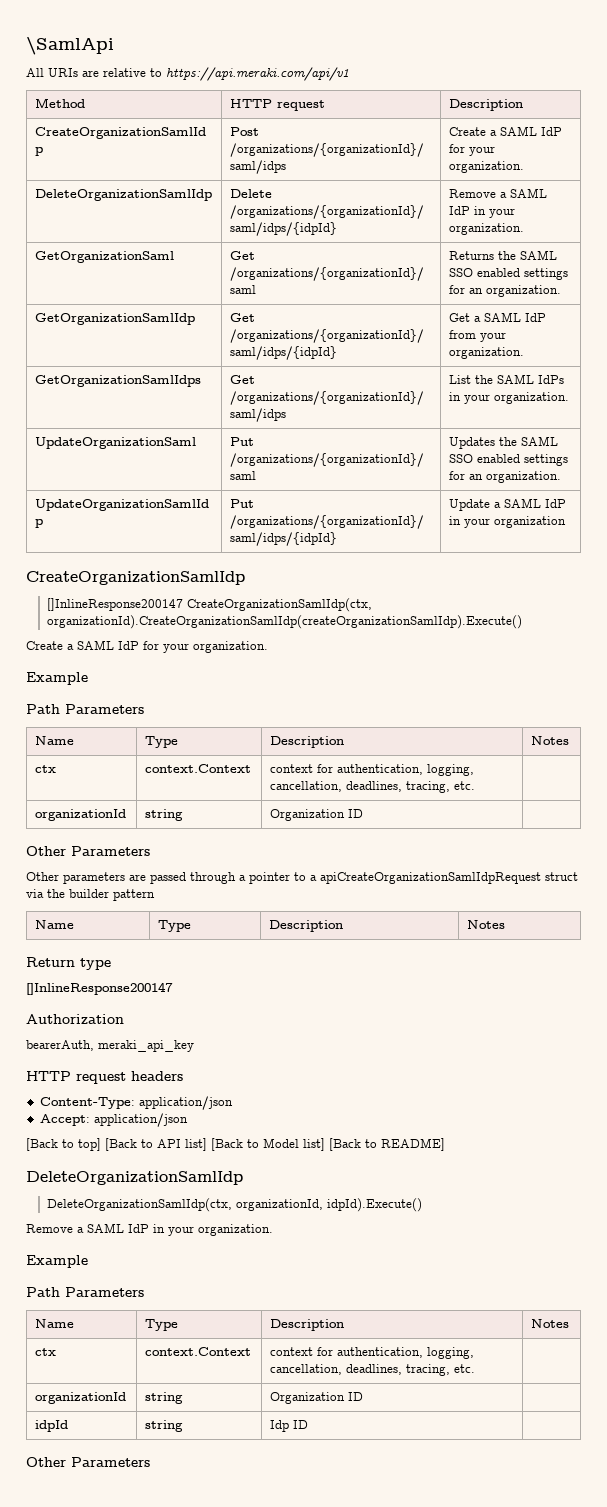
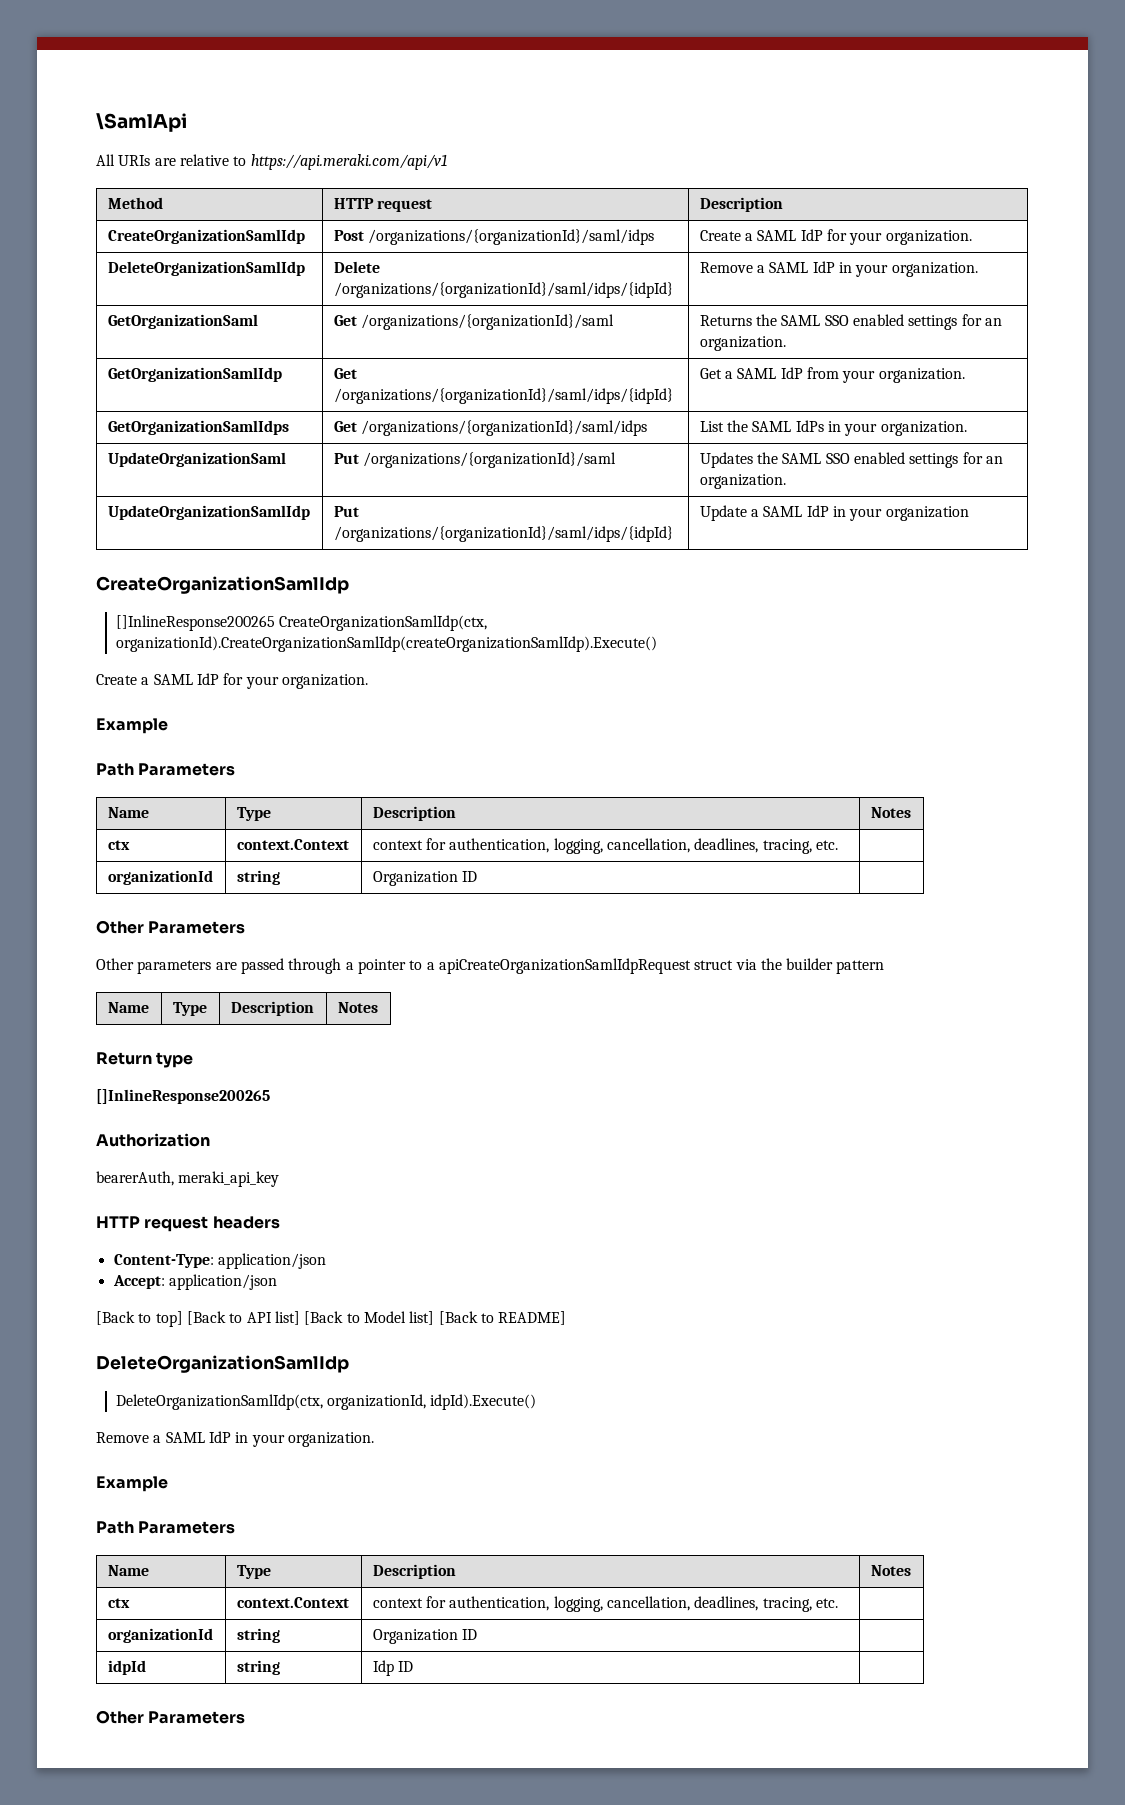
[47,598,184,611] []InlineResponse200147 -> [115,615,275,631] []InlineResponse200265
[26,982,173,995] []InlineResponse200147 -> [96,1089,270,1104] []InlineResponse200265

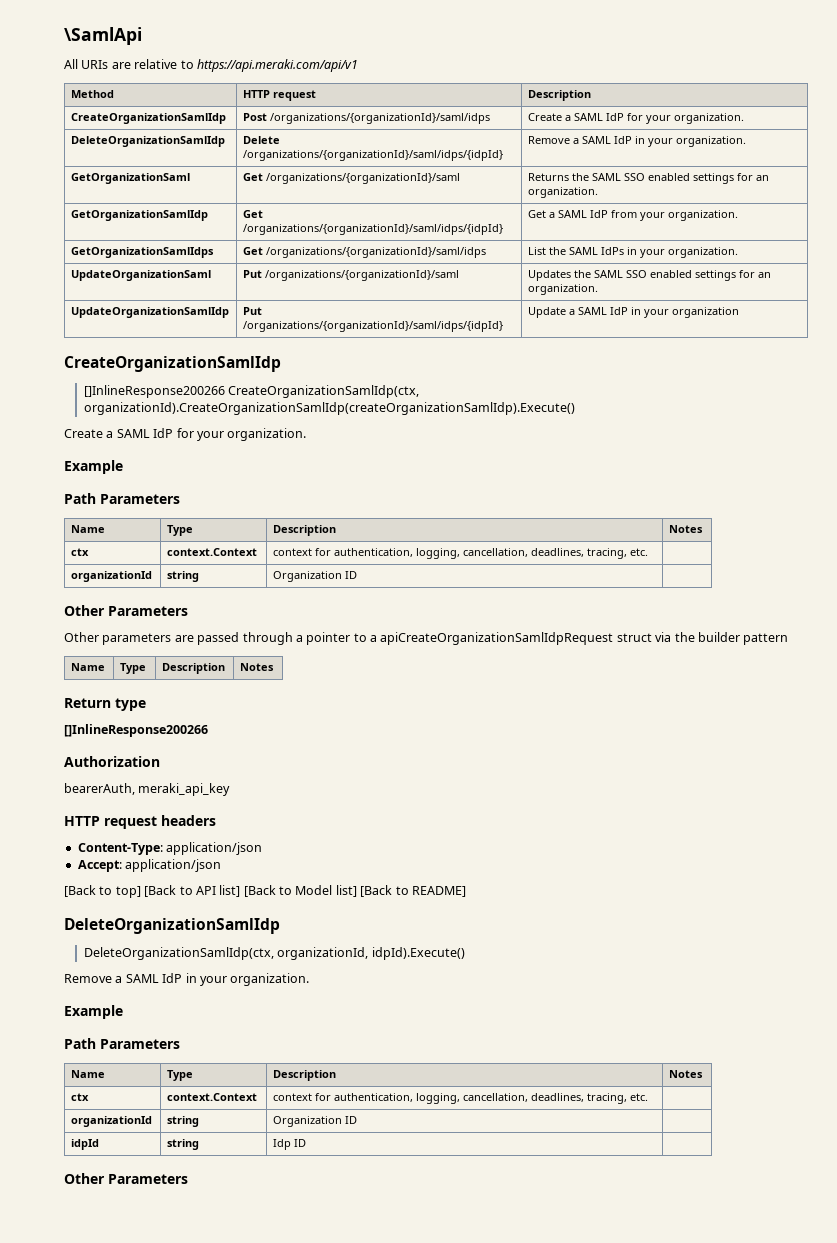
[115,615,275,631] []InlineResponse200265 -> [84,385,226,398] []InlineResponse200266
[96,1089,270,1104] []InlineResponse200265 -> [64,724,208,737] []InlineResponse200266

